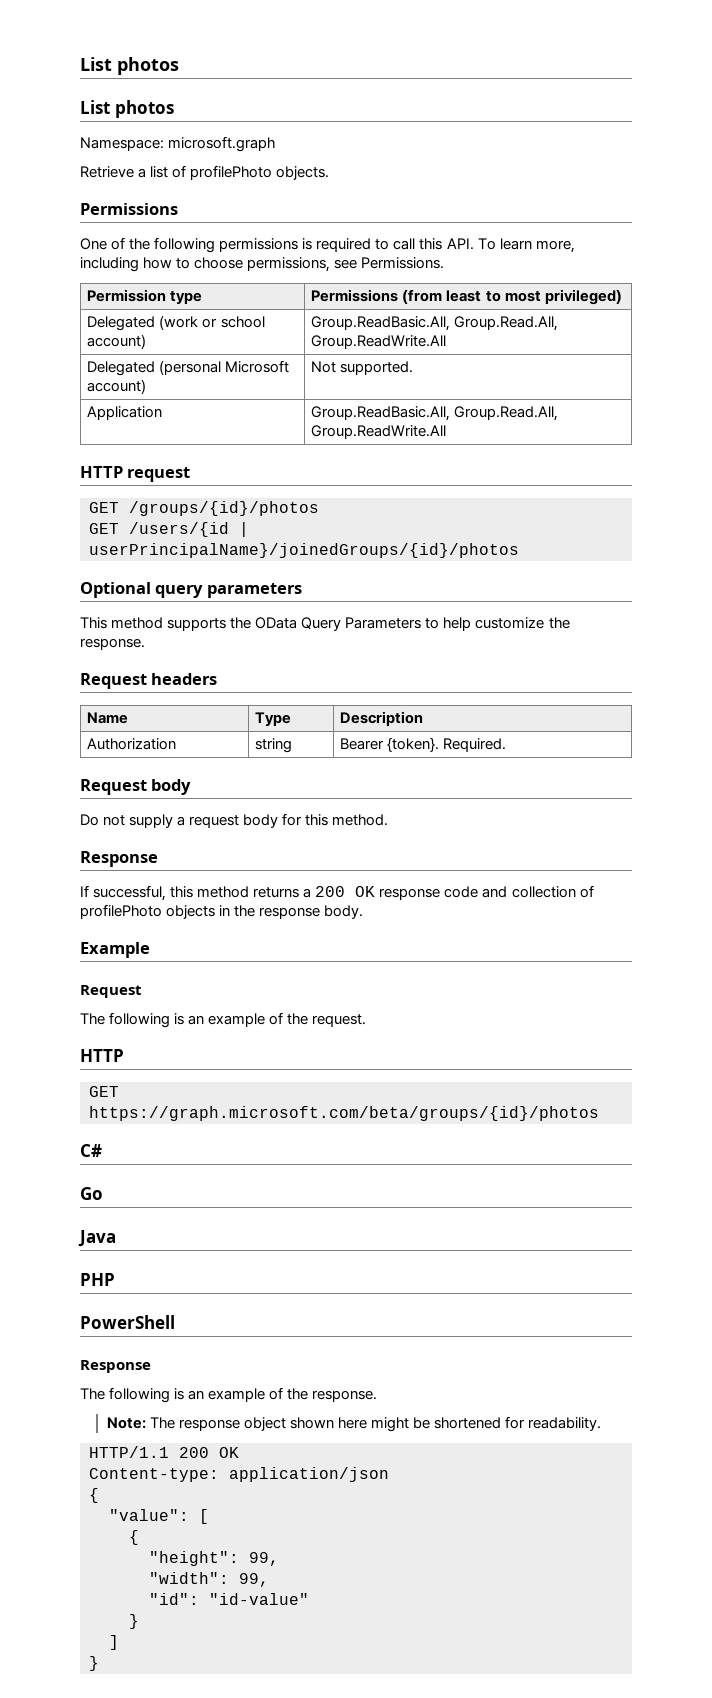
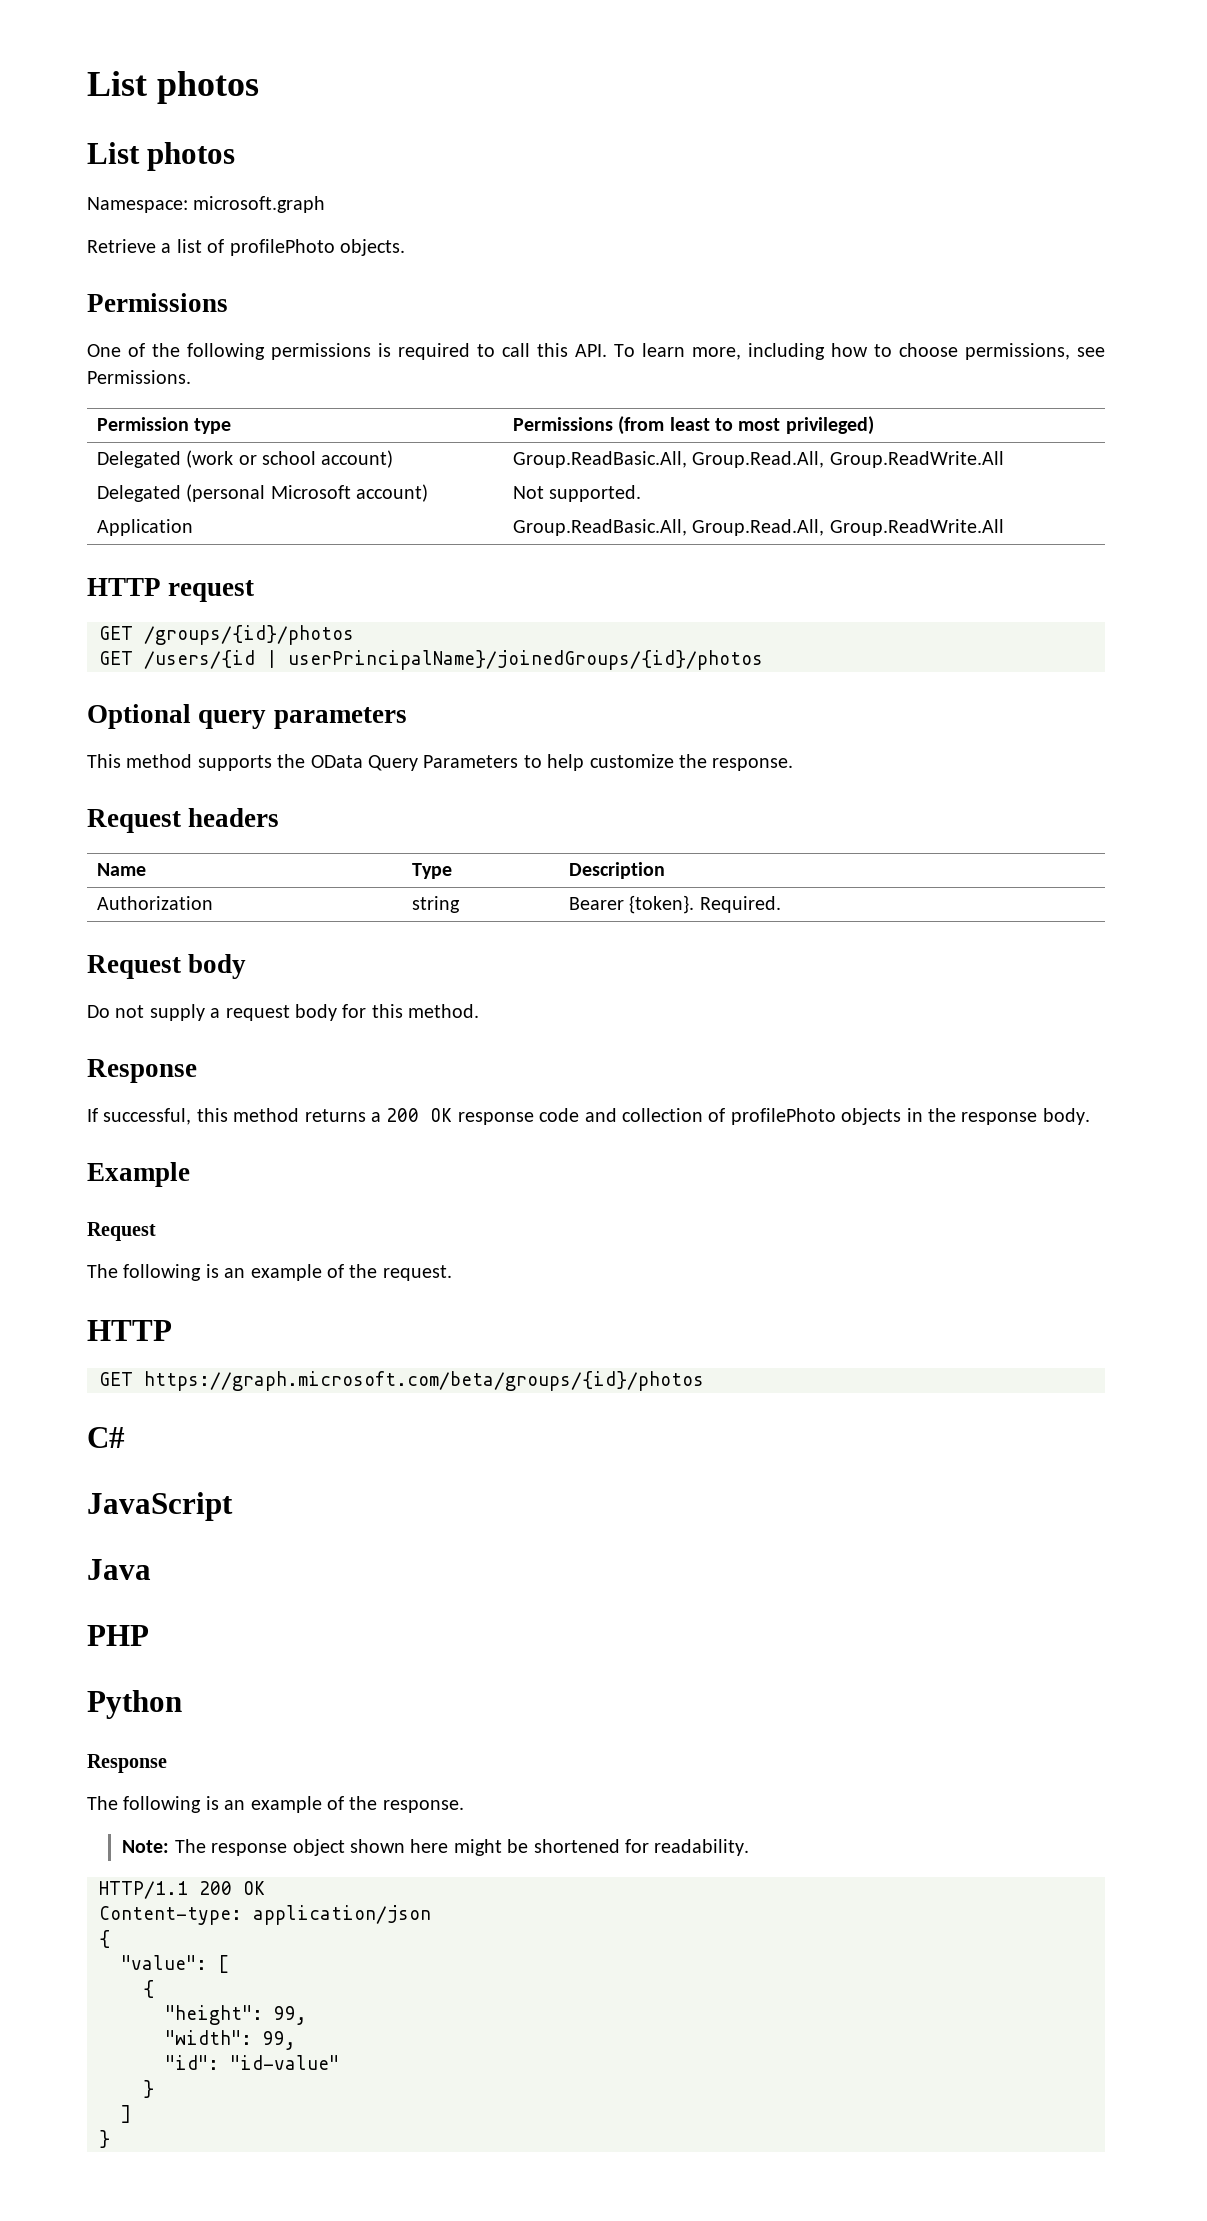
[80,1187,103,1200] Go -> [87,1492,233,1521] JavaScript
[80,1315,175,1329] PowerShell -> [87,1690,182,1719] Python

